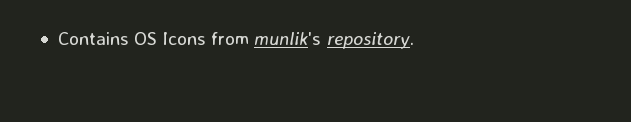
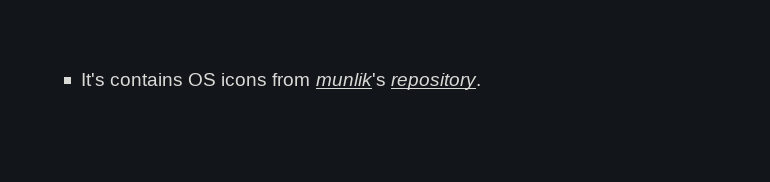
[57,32,207,45] Contains OS Icons -> [80,73,268,86] It's contains OS icons

